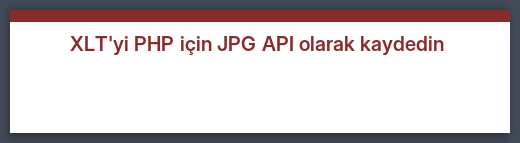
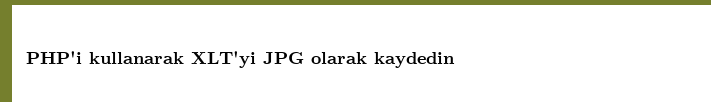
[70,36,294,56] XLT'yi PHP için JPG API -> [26,51,304,68] PHP'i kullanarak XLT'yi JPG

